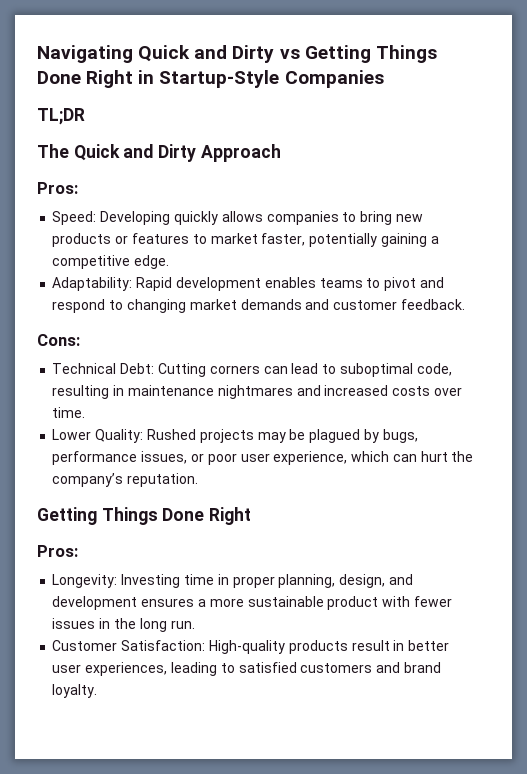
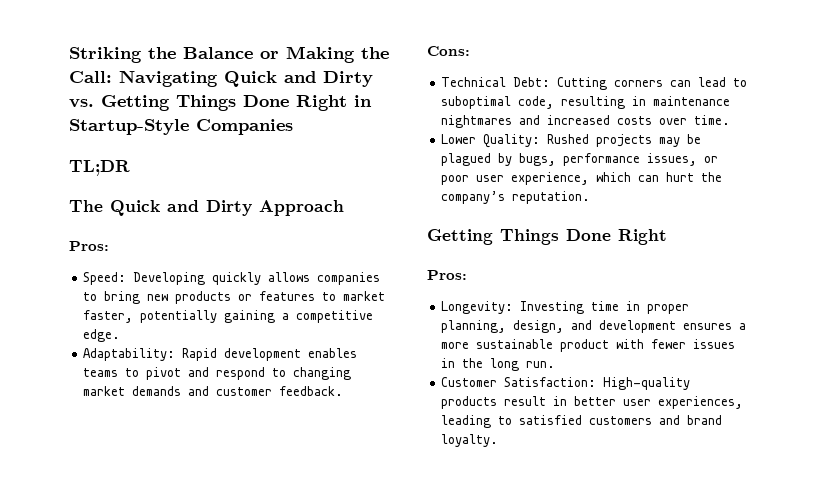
(37, 54) none -> [69,46,389,63] [69,71,112,83] Striking the Balance or Making the Call:
[279,49,300,59] vs -> [69,99,94,108] vs.

